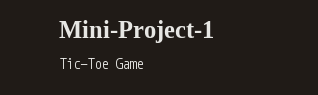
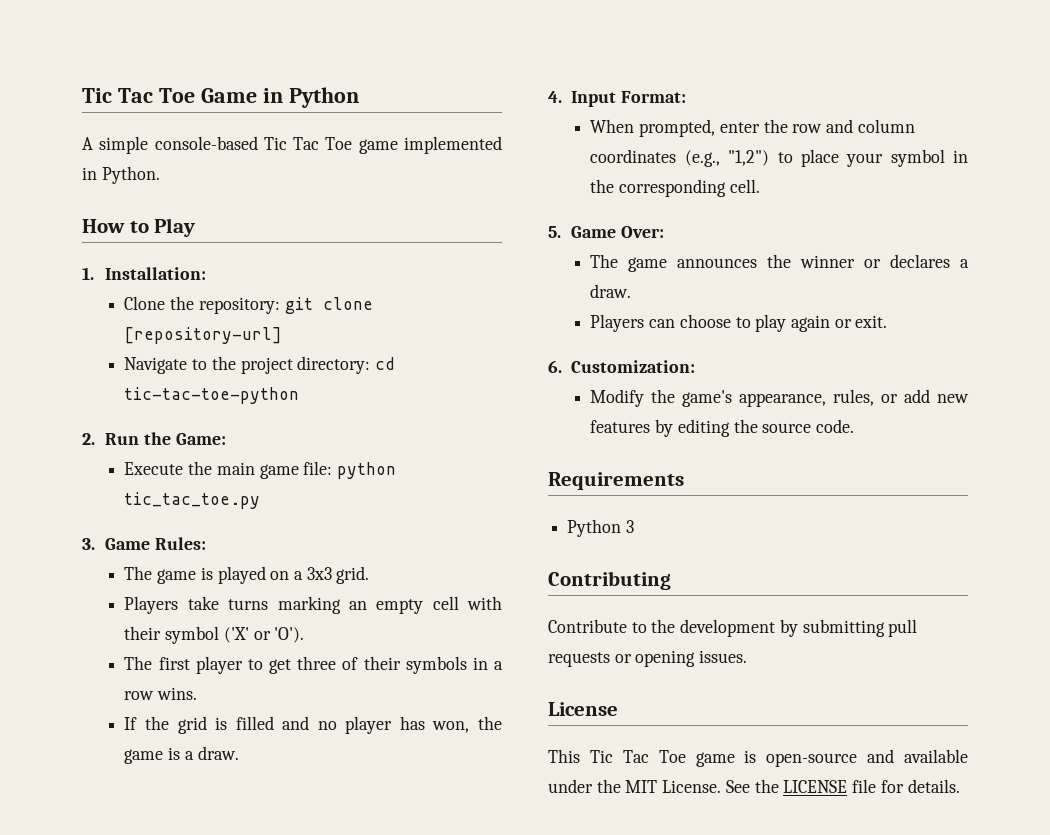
[59,20,214,43] [59,58,143,69] Mini-Project-1 // Tic-Toe Game -> [82,87,359,108] [82,136,502,154] [82,166,160,184] [82,218,196,237] [82,267,207,280] [124,296,373,314] [124,327,283,344] [124,356,396,374] [124,387,300,404] [82,432,226,445] [124,461,397,479] [124,492,261,509] [82,537,206,550] [124,566,370,584] [124,596,503,614] [124,626,305,644] [124,656,504,674] [124,687,198,700] [124,716,502,734] [124,746,239,764] [548,91,686,107] [590,119,915,137] [590,149,968,167] [590,179,760,197] [548,226,664,238] [590,254,969,272] [590,284,632,298] [590,314,888,332] [548,360,696,373] [590,389,969,407] [590,419,855,437] [548,472,684,490] [567,519,634,537] [548,571,671,590] [548,619,918,637] [548,650,748,667] [548,702,618,716] [548,749,968,767] [548,779,960,793] Tic Tac Toe Game in Python // A simple console-based Tic Tac Toe game implemented in Python. // How to Play // 1. Installation: // Clone the repository: git clone [repository-url] // Navigate to the project directory: cd tic-tac-toe-python // 2. Run the Game: // Execute the main game file: python tic_tac_toe.py // 3. Game Rules: // The game is played on a 3x3 grid. // Players take turns marking an empty cell with their symbol ('X' or 'O'). // The first player to get three of their symbols in a row wins. // If the grid is filled and no player has won, the game is a draw. // 4. Input Format: // When prompted, enter the row and column coordinates (e.g., "1,2") to place your symbol in the corresponding cell. // 5. Game Over: // The game announces the winner or declares a draw. // Players can choose to play again or exit. // 6. Customization: // Modify the game's appearance, rules, or add new features by editing the source code. // Requirements // Python 3 // Contributing // Contribute to the development by submitting pull requests or opening issues. // License // This Tic Tac Toe game is open-source and available under the MIT License. See the LICENSE file for details.

